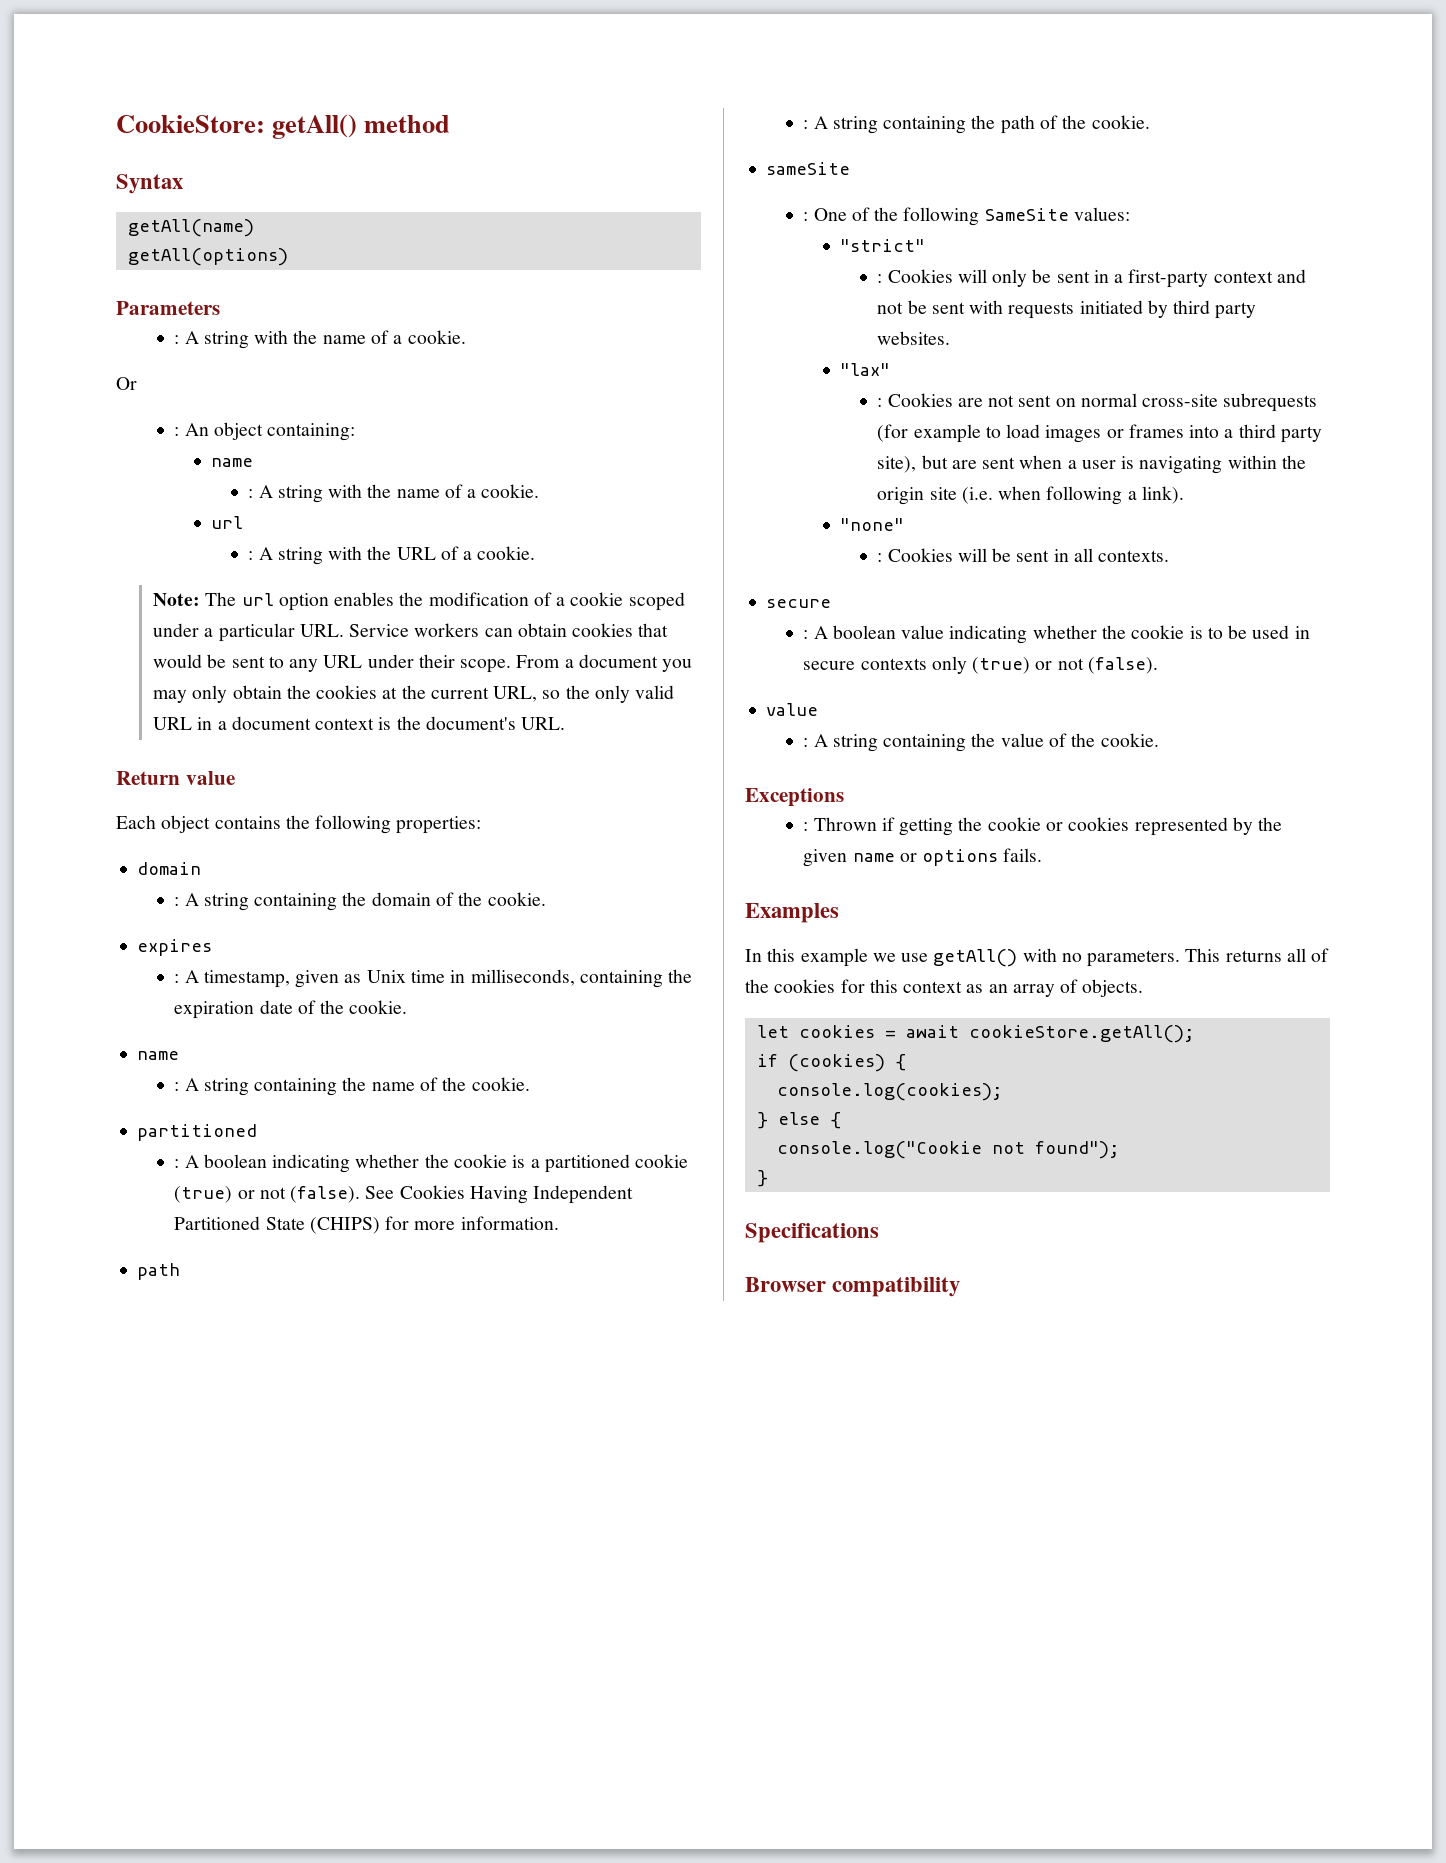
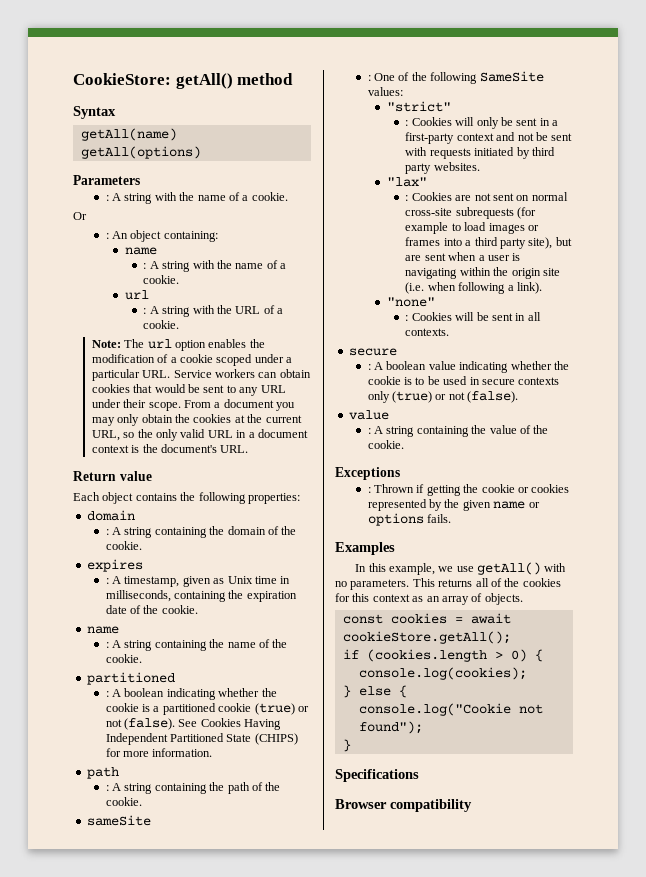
[800,948,868,967] example -> [388,563,435,575] example,
[756,1025,789,1038] let -> [342,614,383,624] const
[787,1054,885,1072] (cookies) -> [366,649,527,662] (cookies.length > 0)

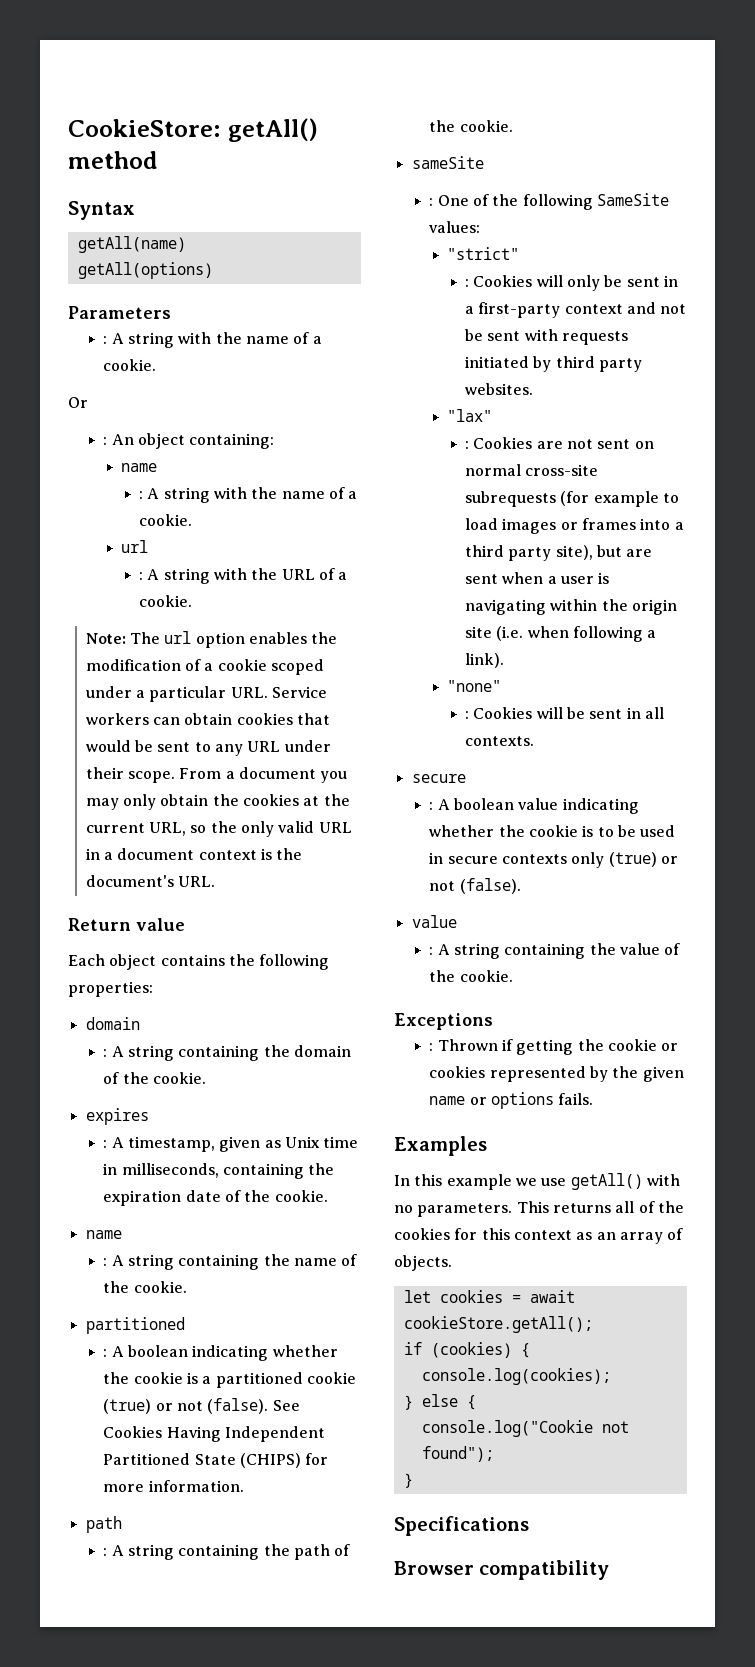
[388,563,435,575] example, -> [446,1174,512,1190] example
[342,614,383,624] const -> [403,1290,431,1303] let
[366,649,527,662] (cookies.length > 0) -> [430,1342,512,1358] (cookies)

